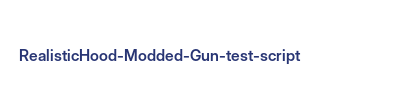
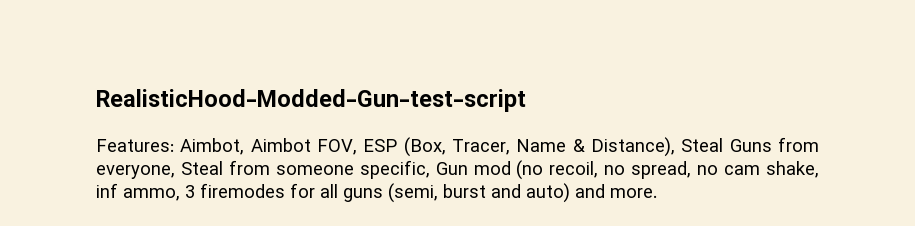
(301, 57) none -> [96,137,819,157] [96,160,819,180] [96,183,657,203] // Features: Aimbot, Aimbot FOV, ESP (Box, Tracer, Name & Distance), Steal Guns from everyone, Steal from someone specific, Gun mod (no recoil, no spread, no cam shake, inf ammo, 3 firemodes for all guns (semi, burst and auto) and more.

